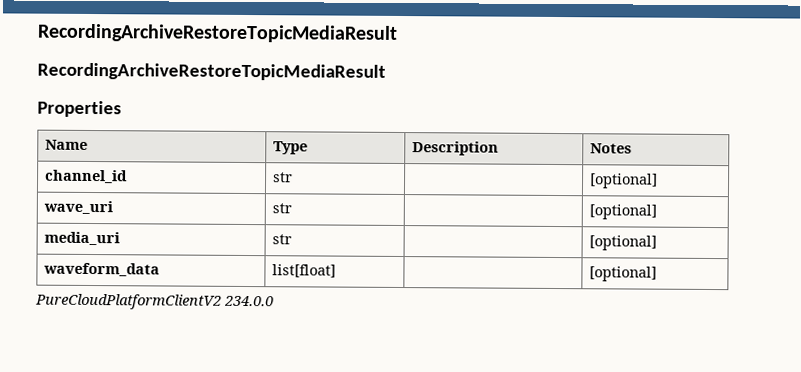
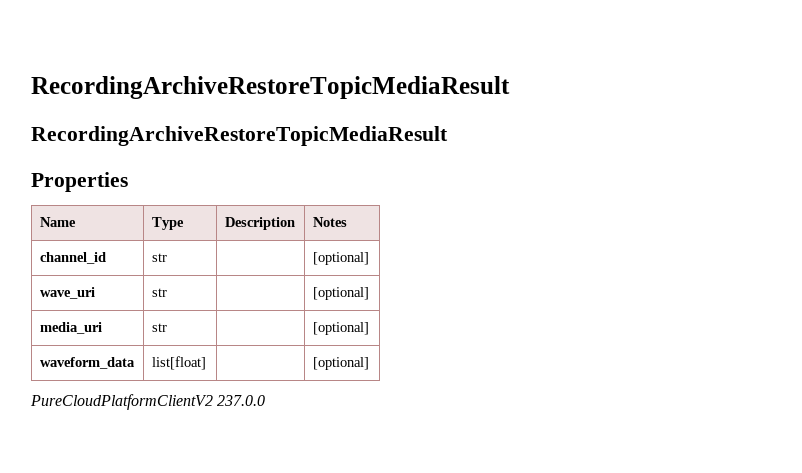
[224,295,274,307] 234.0.0 -> [217,395,266,406] 237.0.0

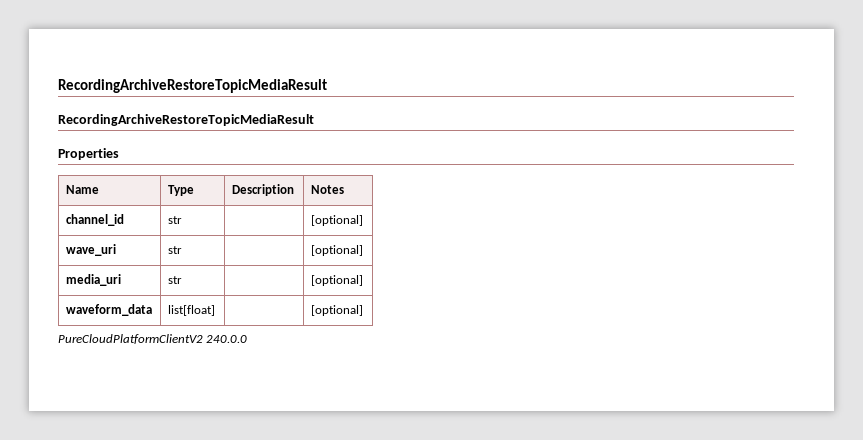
[217,395,266,406] 237.0.0 -> [206,335,248,343] 240.0.0

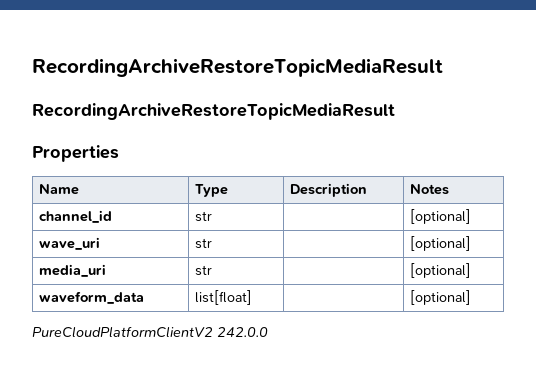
[206,335,248,343] 240.0.0 -> [217,327,268,337] 242.0.0

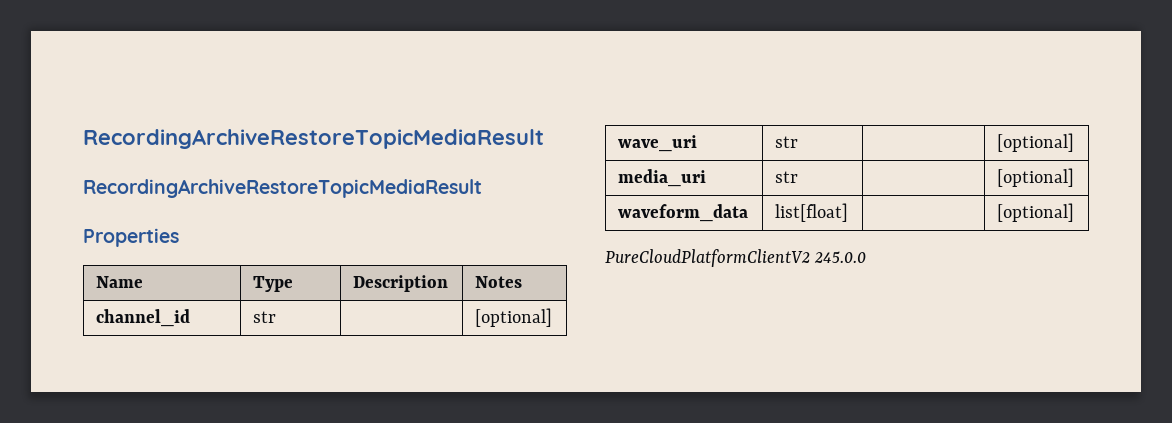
[217,327,268,337] 242.0.0 -> [814,251,867,263] 245.0.0

